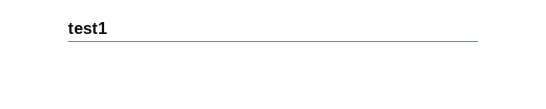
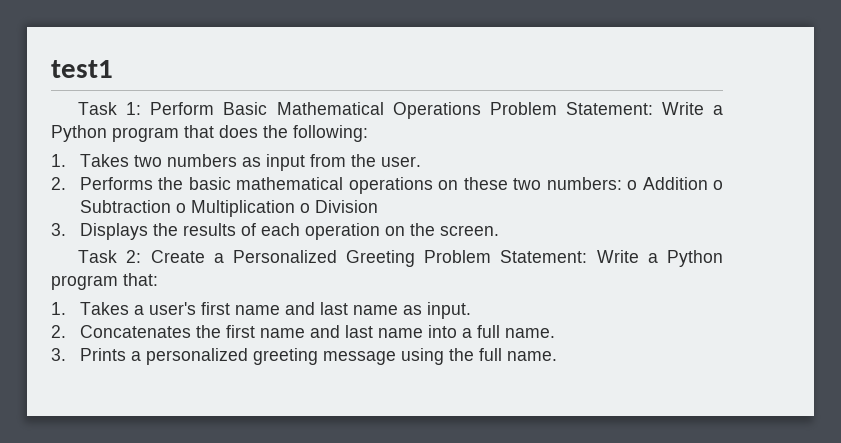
(107, 28) none -> [78,102,723,119] [51,125,368,142] [51,154,421,171] [51,177,723,194] [79,200,378,217] [51,223,499,240] [78,250,723,267] [51,273,158,290] [51,302,471,319] [51,325,555,338] [51,348,557,365] // Task 1: Perform Basic Mathematical Operations Problem Statement: Write a Python program that does the following: // 1. Takes two numbers as input from the user. // 2. Performs the basic mathematical operations on these two numbers: o Addition o Subtraction o Multiplication o Division // 3. Displays the results of each operation on the screen. // Task 2: Create a Personalized Greeting Problem Statement: Write a Python program that: // 1. Takes a user's first name and last name as input. // 2. Concatenates the first name and last name into a full name. // 3. Prints a personalized greeting message using the full name.

